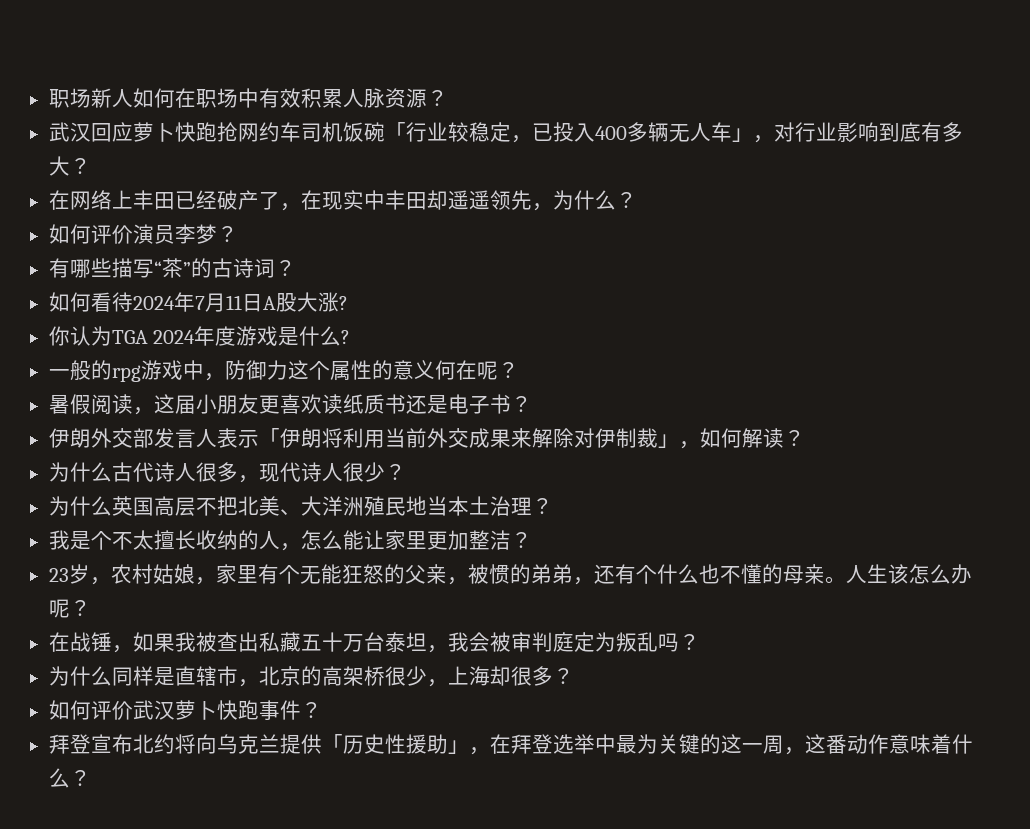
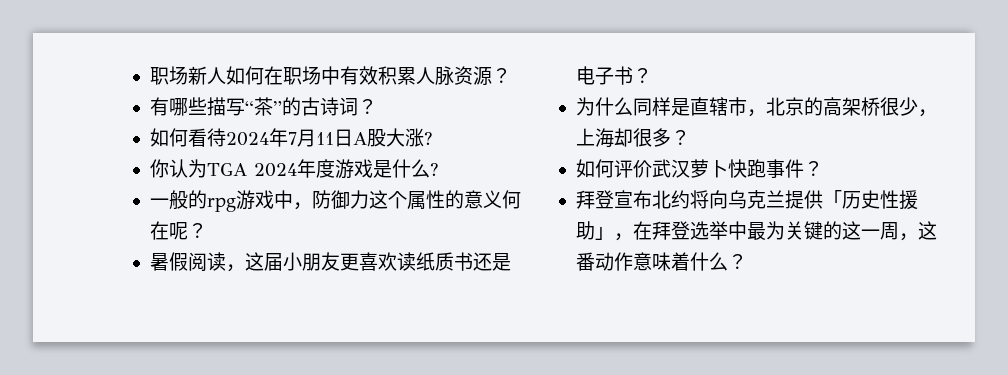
[48,122,963,143] [48,156,91,176] [48,190,637,211] [48,224,238,244] // 武汉回应萝卜快跑抢网约车司机饭碗「行业较稳定，已投入400多辆无人车」，对行业影响到底有多大？ // 在网络上丰田已经破产了，在现实中丰田却遥遥领先，为什么？ // 如何评价演员李梦？ -> (511, 75) none
[48,428,805,449] [48,462,406,483] [48,496,553,516] [48,530,532,551] [48,564,972,585] [48,599,91,618] [48,632,700,653] // 伊朗外交部发言人表示「伊朗将利用当前外交成果来解除对伊制裁」，如何解读？ // 为什么古代诗人很多，现代诗人很少？ // 为什么英国高层不把北美、大洋洲殖民地当本土治理？ // 我是个不太擅长收纳的人，怎么能让家里更加整洁？ // 23岁，农村姑娘，家里有个无能狂怒的父亲，被惯的弟弟，还有个什么也不懂的母亲。人生该怎么办呢？ // 在战锤，如果我被查出私藏五十万台泰坦，我会被审判庭定为叛乱吗？ -> (652, 75) none

